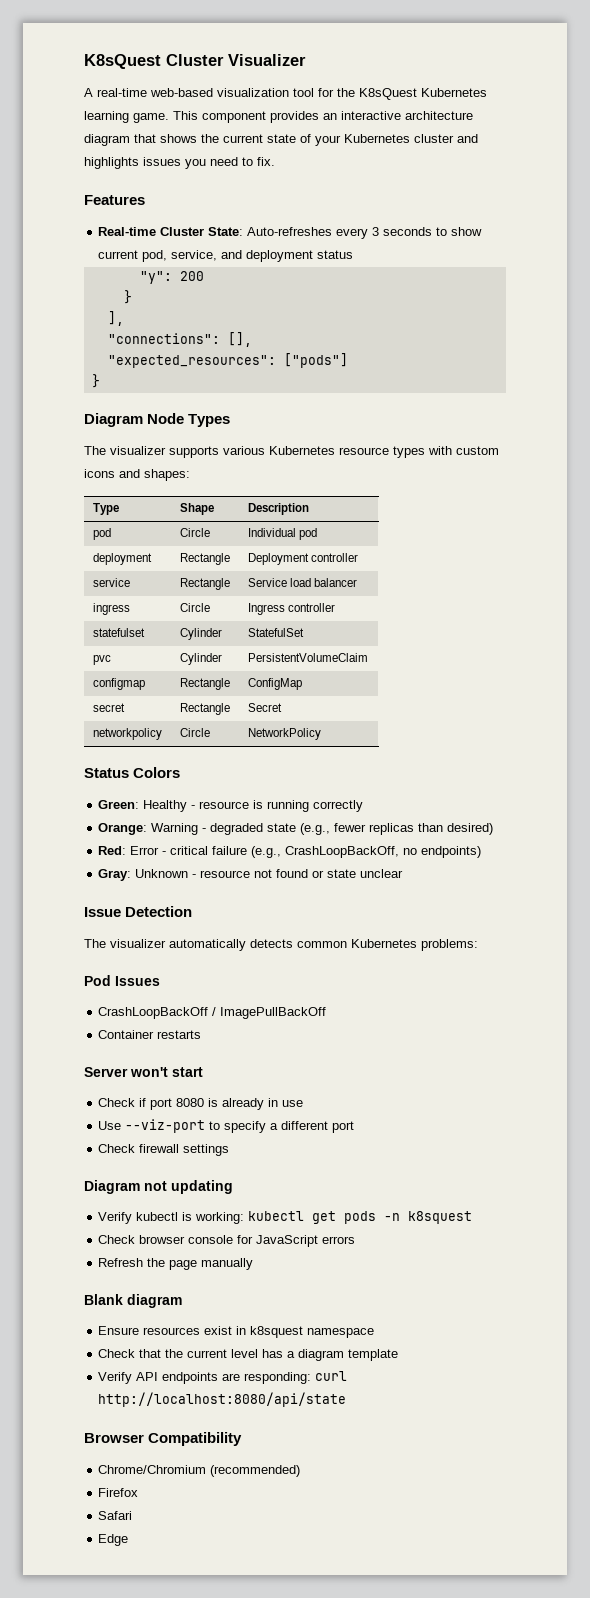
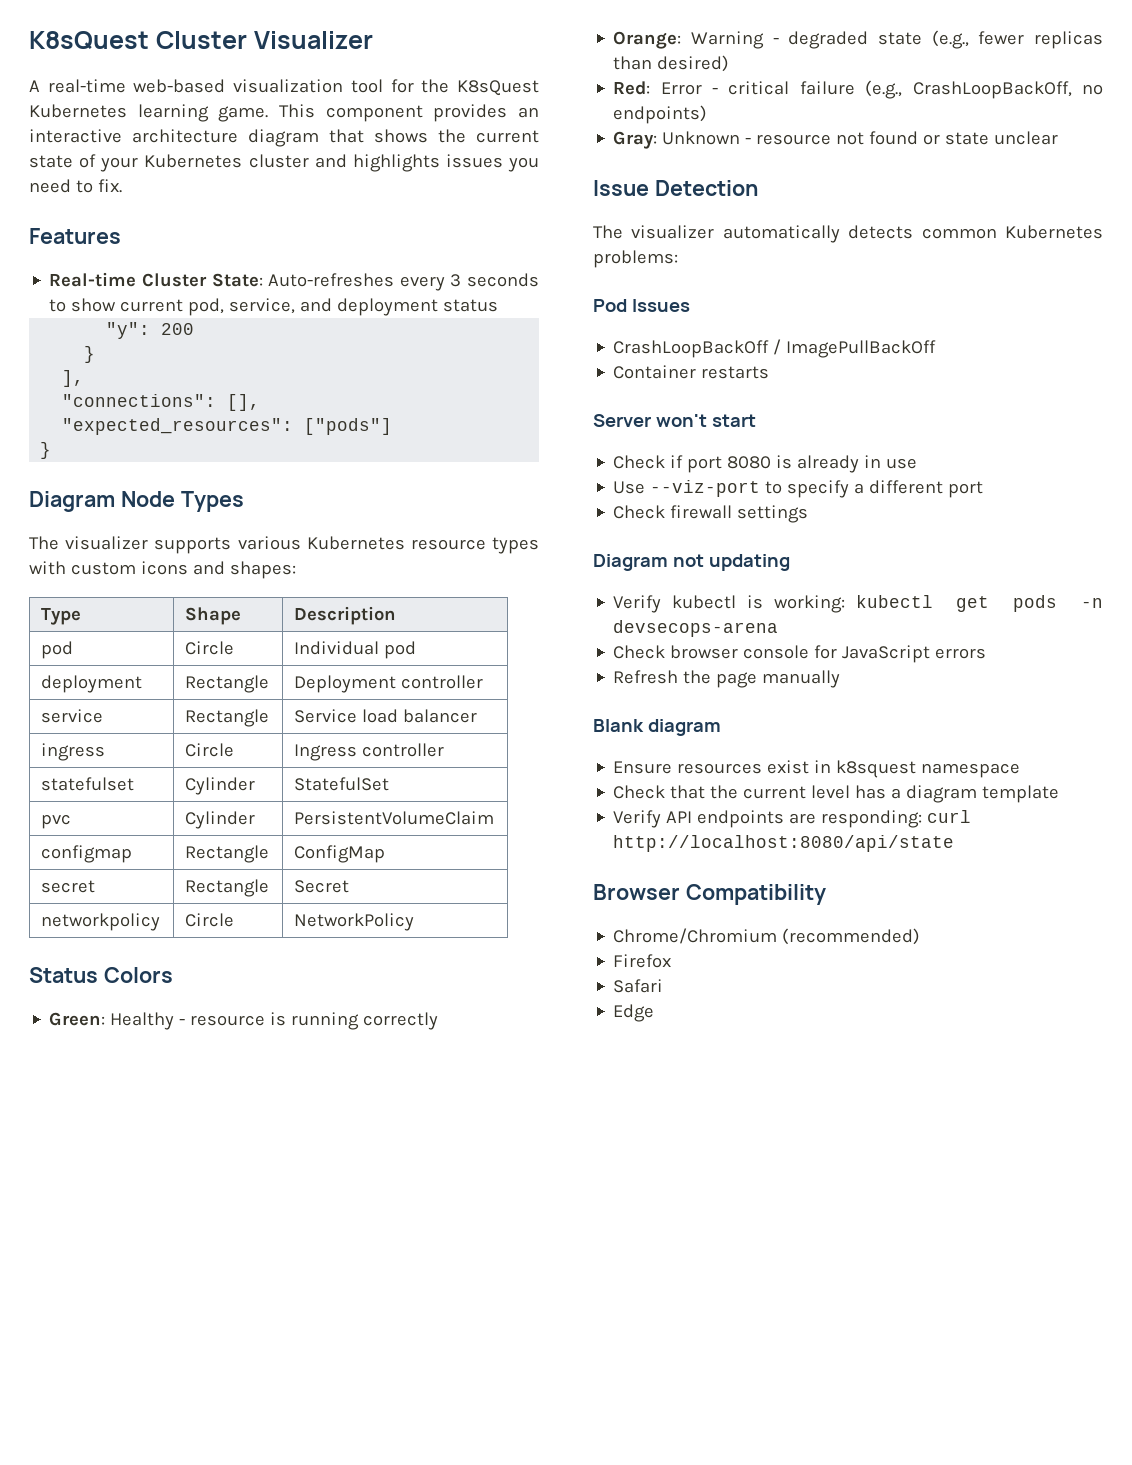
[408,1211,473,1224] k8squest -> [613,620,779,637] devsecops-arena

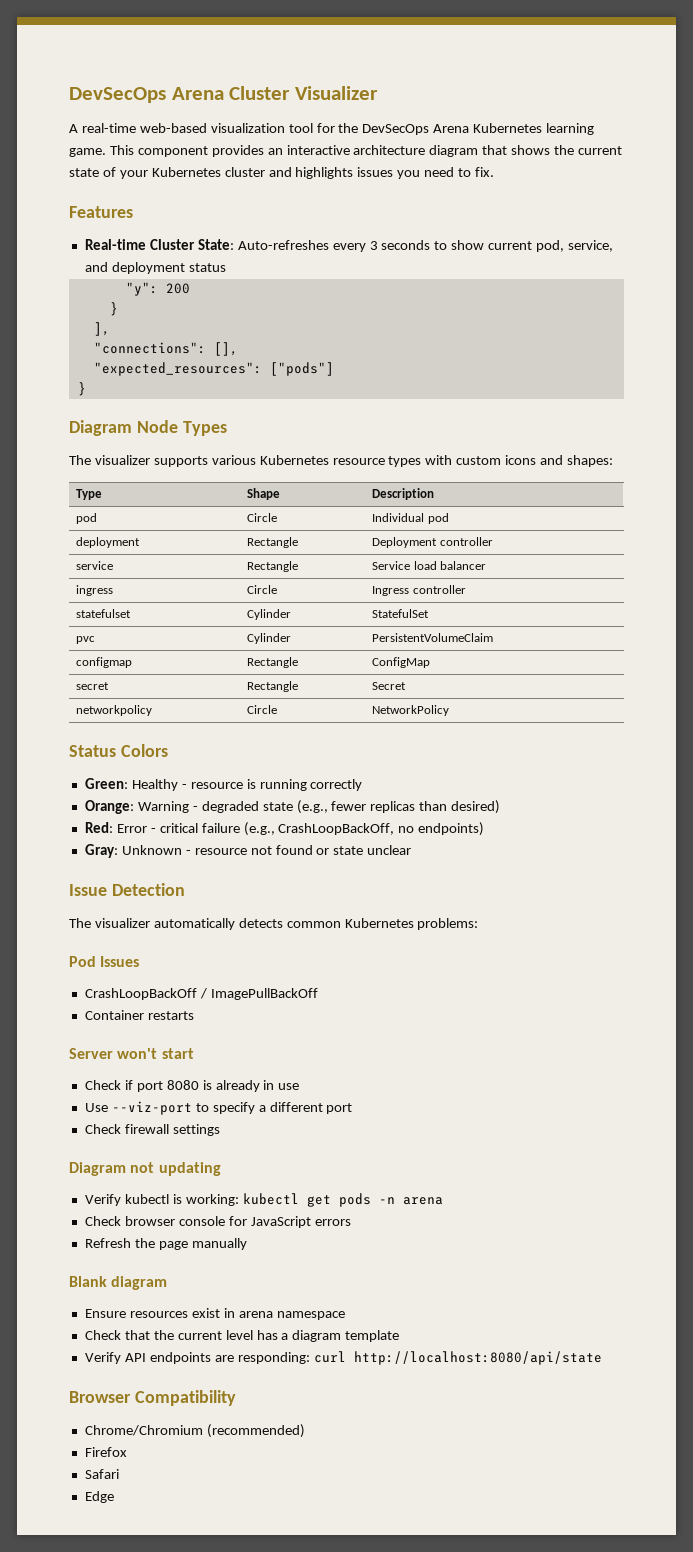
[29,31,149,50] K8sQuest -> [69,87,224,103] DevSecOps Arena
[457,80,539,96] K8sQuest -> [362,124,470,135] DevSecOps Arena
[613,620,779,637] devsecops-arena -> [402,1197,443,1205] arena
[836,760,917,778] k8squest -> [238,1311,273,1318] arena

